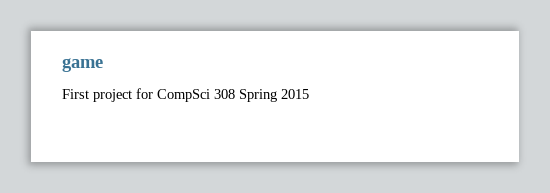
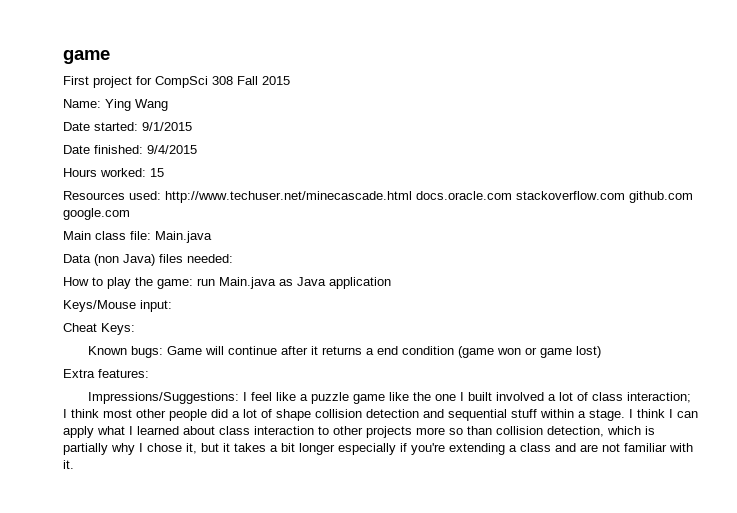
[239,89,277,102] Spring -> [237,76,258,85] Fall
(309, 94) none -> [63,99,168,111] [63,122,192,131] [63,145,197,154] [63,168,164,177] [63,191,693,203] [63,208,130,220] [63,231,212,243] [63,254,233,266] [63,277,391,289] [63,300,172,312] [63,323,135,335] [87,346,601,358] [63,369,149,378] [87,392,691,404] [63,409,698,421] [63,426,655,438] [63,443,693,455] [63,460,74,469] // Name: Ying Wang // Date started: 9/1/2015 // Date finished: 9/4/2015 // Hours worked: 15 // Resources used: http://www.techuser.net/minecascade.html docs.oracle.com stackoverflow.com github.com google.com // Main class file: Main.java // Data (non Java) files needed: // How to play the game: run Main.java as Java application // Keys/Mouse input: // Cheat Keys: // Known bugs: Game will continue after it returns a end condition (game won or game lost) // Extra features: // Impressions/Suggestions: I feel like a puzzle game like the one I built involved a lot of class interaction; I think most other people did a lot of shape collision detection and sequential stuff within a stage. I think I can apply what I learned about class interaction to other projects more so than collision detection, which is partially why I chose it, but it takes a bit longer especially if you're extending a class and are not familiar with it.

